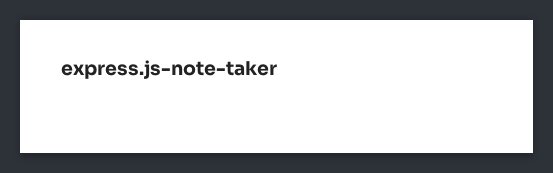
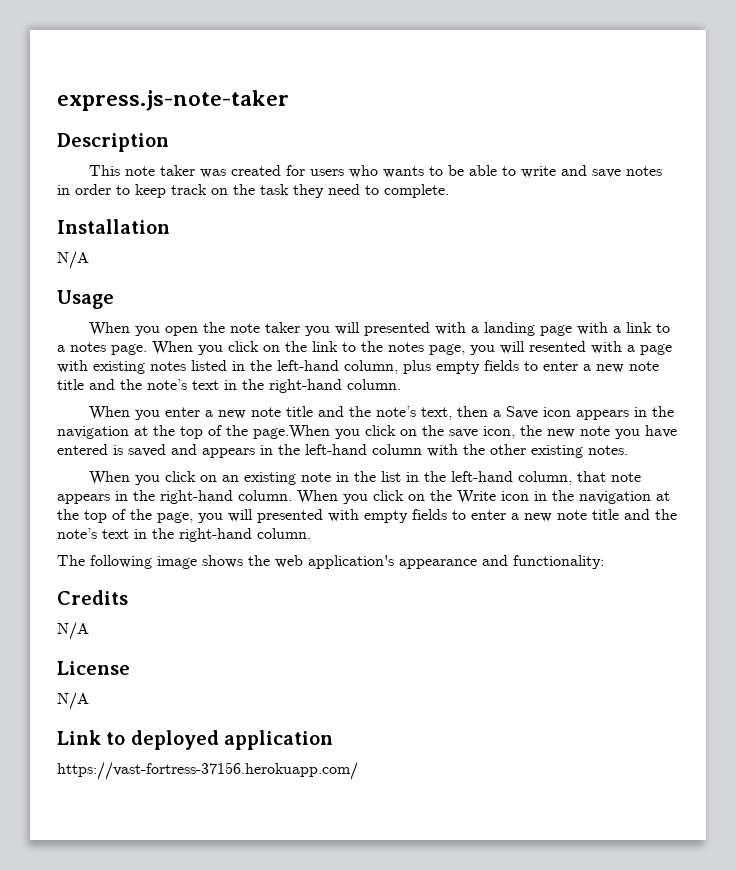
(277, 69) none -> [57,133,169,152] [88,165,662,178] [57,184,449,198] [57,219,170,234] [57,251,89,269] [57,290,114,309] [88,322,670,336] [57,341,672,355] [57,360,659,374] [57,379,401,393] [88,406,674,420] [57,425,677,439] [57,444,628,458] [88,471,641,485] [57,490,670,504] [57,509,677,523] [57,528,311,542] [57,555,604,569] [57,590,128,605] [57,622,89,640] [57,661,130,675] [57,692,89,710] [57,730,334,750] [57,762,358,780] // Description // This note taker was created for users who wants to be able to write and save notes in order to keep track on the task they need to complete. // Installation // N/A // Usage // When you open the note taker you will presented with a landing page with a link to a notes page. When you click on the link to the notes page, you will resented with a page with existing notes listed in the left-hand column, plus empty fields to enter a new note title and the note’s text in the right-hand column. // When you enter a new note title and the note’s text, then a Save icon appears in the navigation at the top of the page.When you click on the save icon, the new note you have entered is saved and appears in the left-hand column with the other existing notes. // When you click on an existing note in the list in the left-hand column, that note appears in the right-hand column. When you click on the Write icon in the navigation at the top of the page, you will presented with empty fields to enter a new note title and the note’s text in the right-hand column. // The following image shows the web application's appearance and functionality: // Credits // N/A // License // N/A // Link to deployed application // https://vast-fortress-37156.herokuapp.com/

